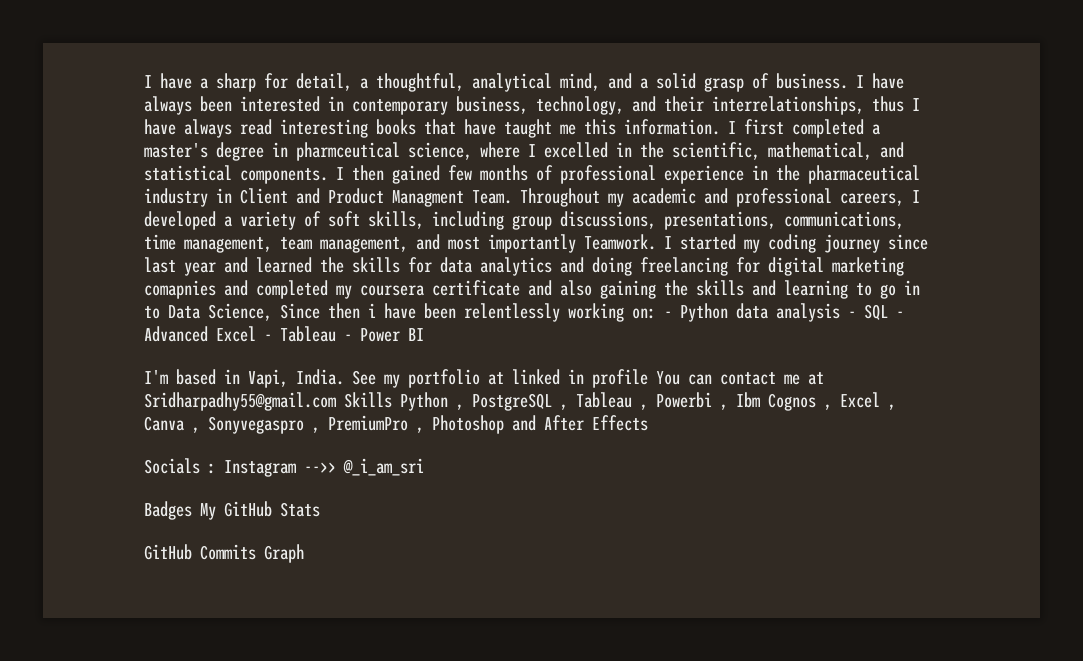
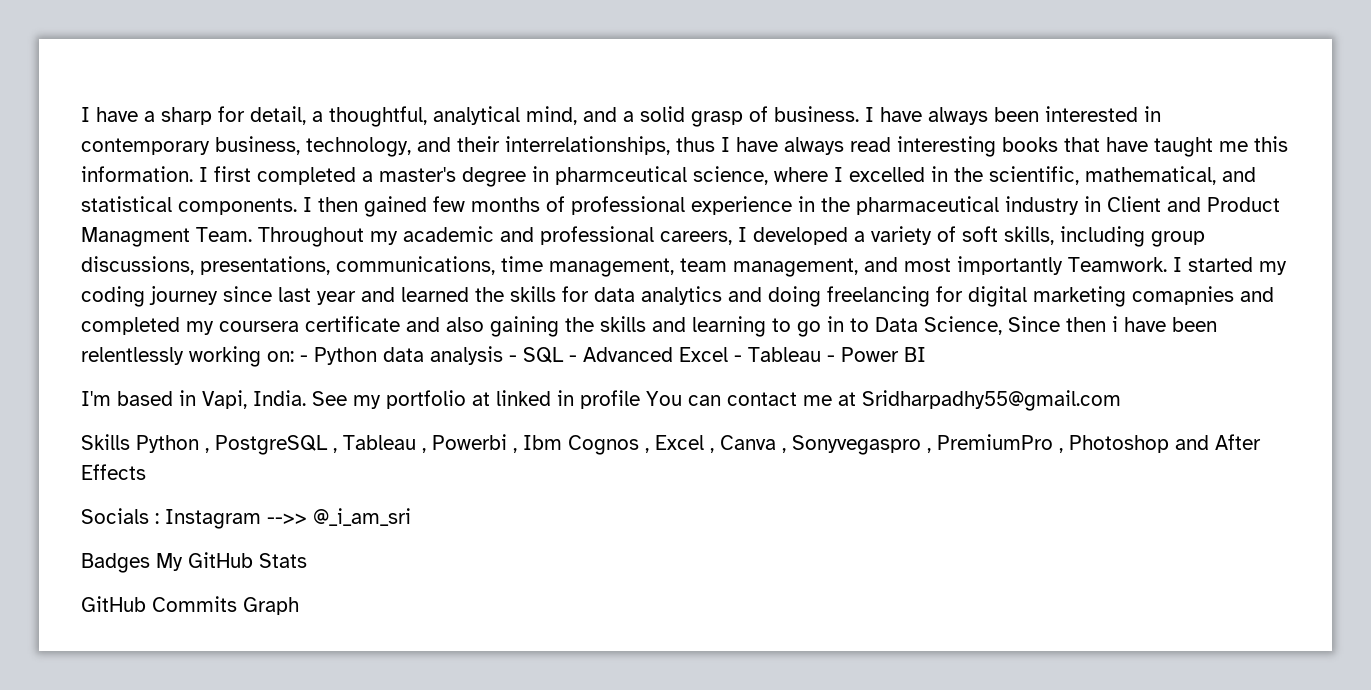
(336, 401) none -> (1121, 400) //

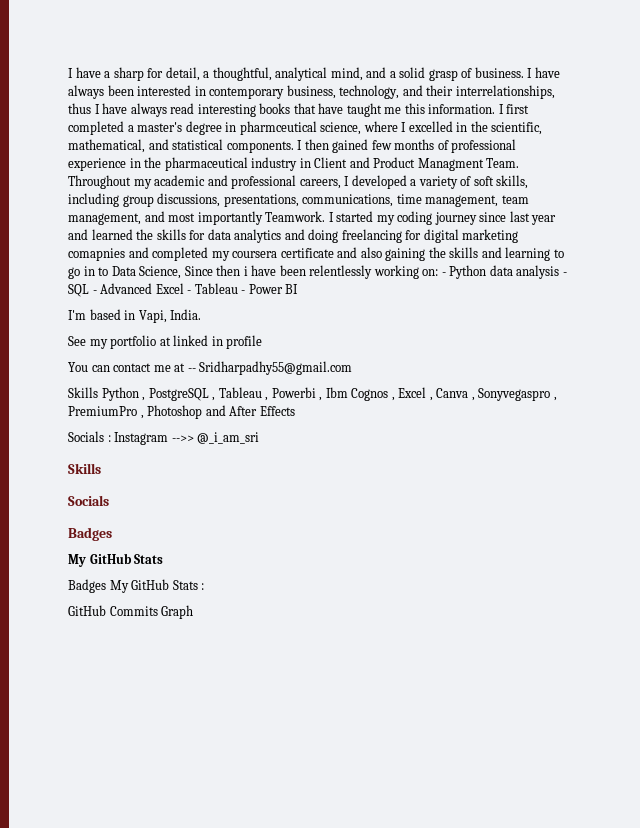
(306, 398) none -> (202, 314) //
(640, 399) none -> (263, 342) //
(856, 399) none -> [187,368,196,372] --
(411, 517) none -> [68,463,101,474] [68,495,109,506] [68,527,112,541] [68,553,164,567] // Skills // Socials // Badges // My GitHub Stats
(307, 560) none -> [201,583,205,590] :

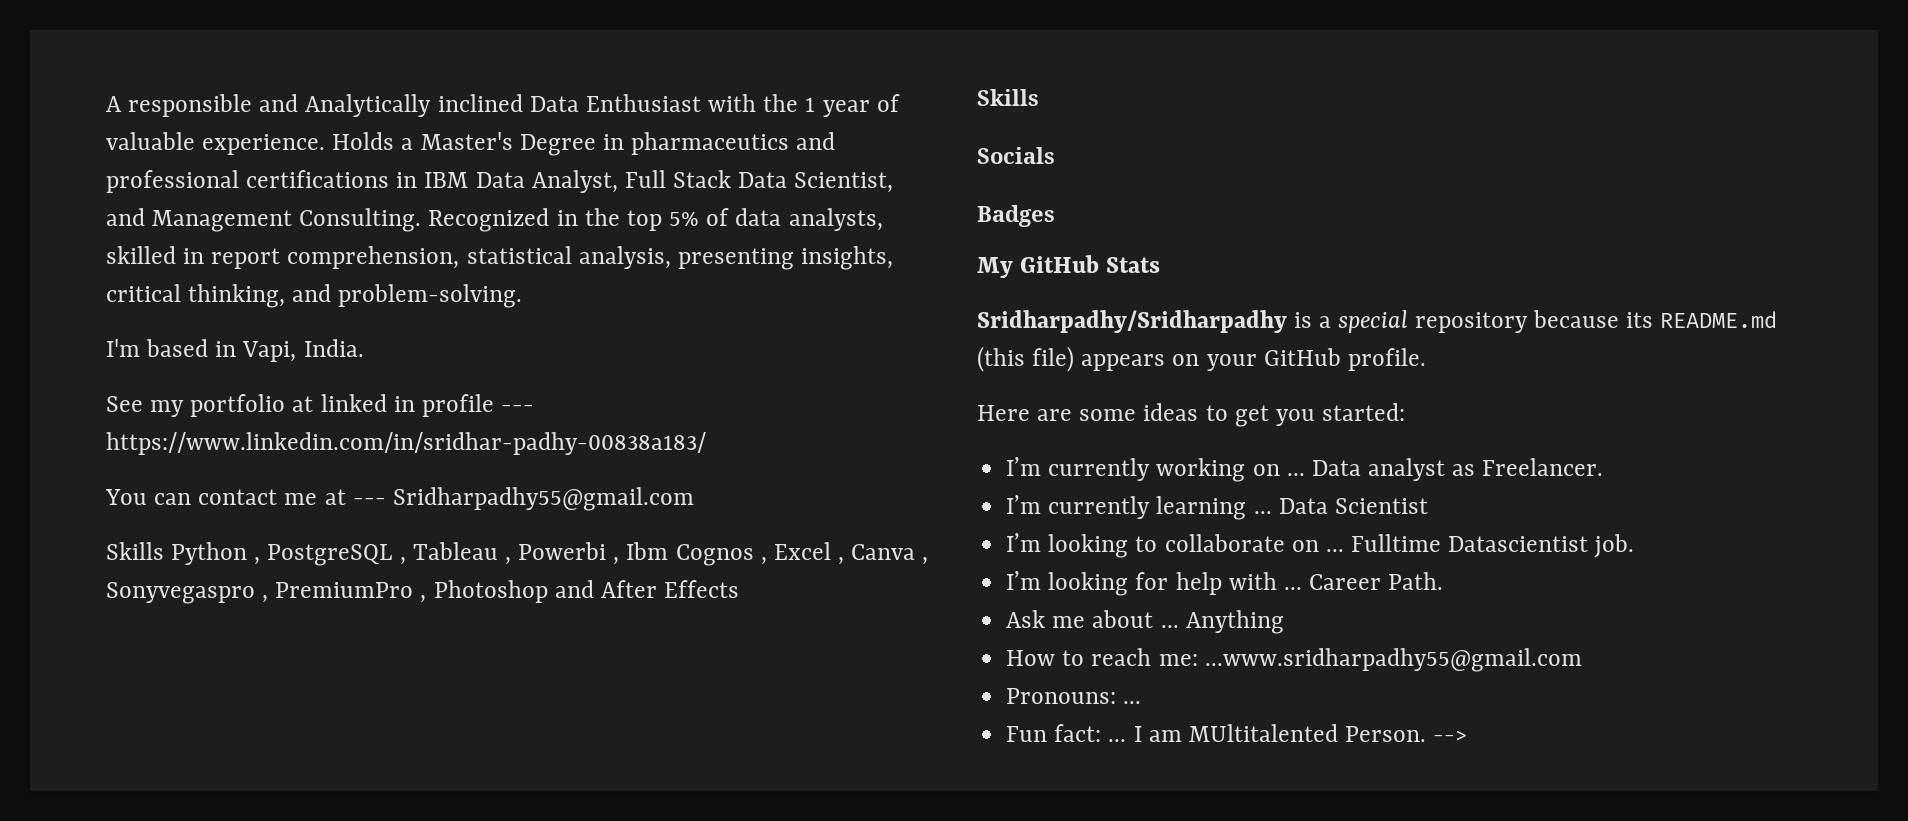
[68,67,560,81] [68,85,555,99] [68,103,530,117] [68,121,543,135] [68,139,517,153] [68,157,520,171] [68,175,529,189] [68,193,529,207] [68,211,557,225] [68,229,519,243] [68,247,564,261] [68,265,567,279] [68,283,299,297] I have a sharp for detail, a thoughtful, analytical mind, and a solid grasp of business. I have always been interested in contemporary business, technology, and their interrelationships, thus I have always read interesting books that have taught me this information. I first completed a master's degree in pharmceutical science, where I excelled in the scientific, mathematical, and statistical components. I then gained few months of professional experience in the pharmaceutical industry in Client and Product Managment Team. Throughout my academic and professional careers, I developed a variety of soft skills, including group discussions, presentations, communications, time management, team management, and most importantly Teamwork. I started my coding journey since last year and learned the skills for data analytics and doing freelancing for digital marketing comapnies and completed my coursera certificate and also gaining the skills and learning to go in to Data Science, Since then i have been relentlessly working on: - Python data analysis - SQL - Advanced Excel - Tableau - Power BI -> [106,94,900,117] [106,132,836,156] [106,170,894,193] [106,208,883,232] [106,246,894,270] [106,284,523,308] A responsible and Analytically inclined Data Enthusiast with the 1 year of valuable experience. Holds a Master's Degree in pharmaceutics and professional certifications in IBM Data Analyst, Full Stack Data Scientist, and Management Consulting. Recognized in the top 5% of data analysts, skilled in report comprehension, statistical analysis, presenting insights, critical thinking, and problem-solving.
(263, 342) none -> [501,405,535,412] [106,432,706,455] --- https://www.linkedin.com/in/sridhar-padhy-00838a183/
[187,368,196,372] -- -> [352,498,386,505] ---
[68,431,260,445] // Socials : Instagram -->> @_i_am_sri -> (740, 589) none
[68,579,205,593] [68,605,194,619] Badges My GitHub Stats : // GitHub Commits Graph -> [977,310,1778,333] [977,346,1426,372] [977,403,1406,427] [1006,457,1604,482] [1006,495,1428,520] [1006,533,1635,558] [1006,571,1444,596] [1006,610,1284,634] [1006,648,1582,672] [1006,688,1142,704] [1006,724,1468,742] Sridharpadhy/Sridharpadhy is a special repository because its README.md (this file) appears on your GitHub profile. // Here are some ideas to get you started: // I’m currently working on ... Data analyst as Freelancer. // I’m currently learning ... Data Scientist // I’m looking to collaborate on ... Fulltime Datascientist job. // I’m looking for help with ... Career Path. // Ask me about ... Anything // How to reach me: ...www.sridharpadhy55@gmail.com // Pronouns: ... // Fun fact: ... I am MUltitalented Person. -->

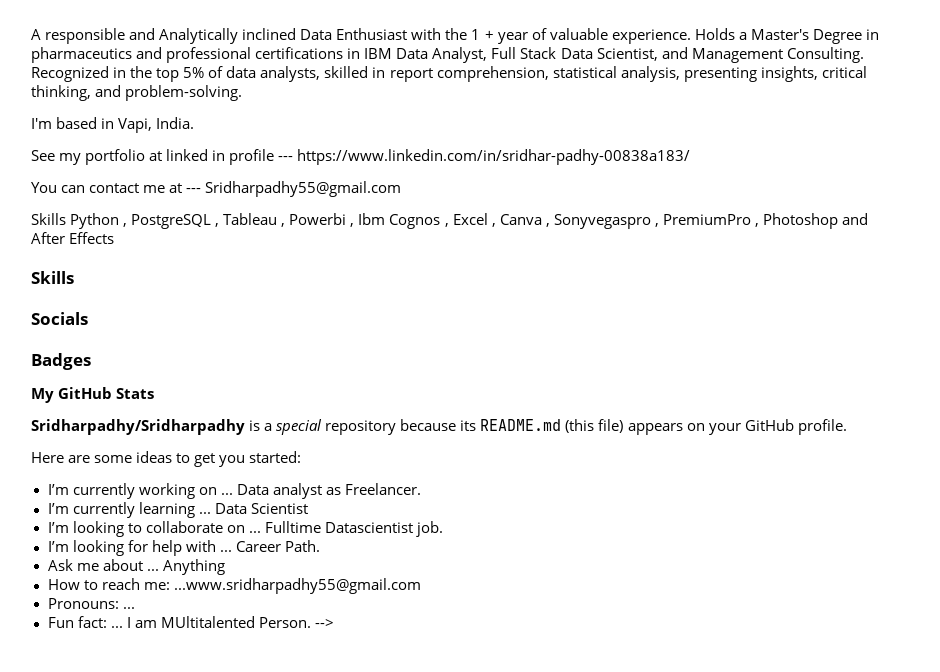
(816, 104) none -> [484,30,494,40] +

